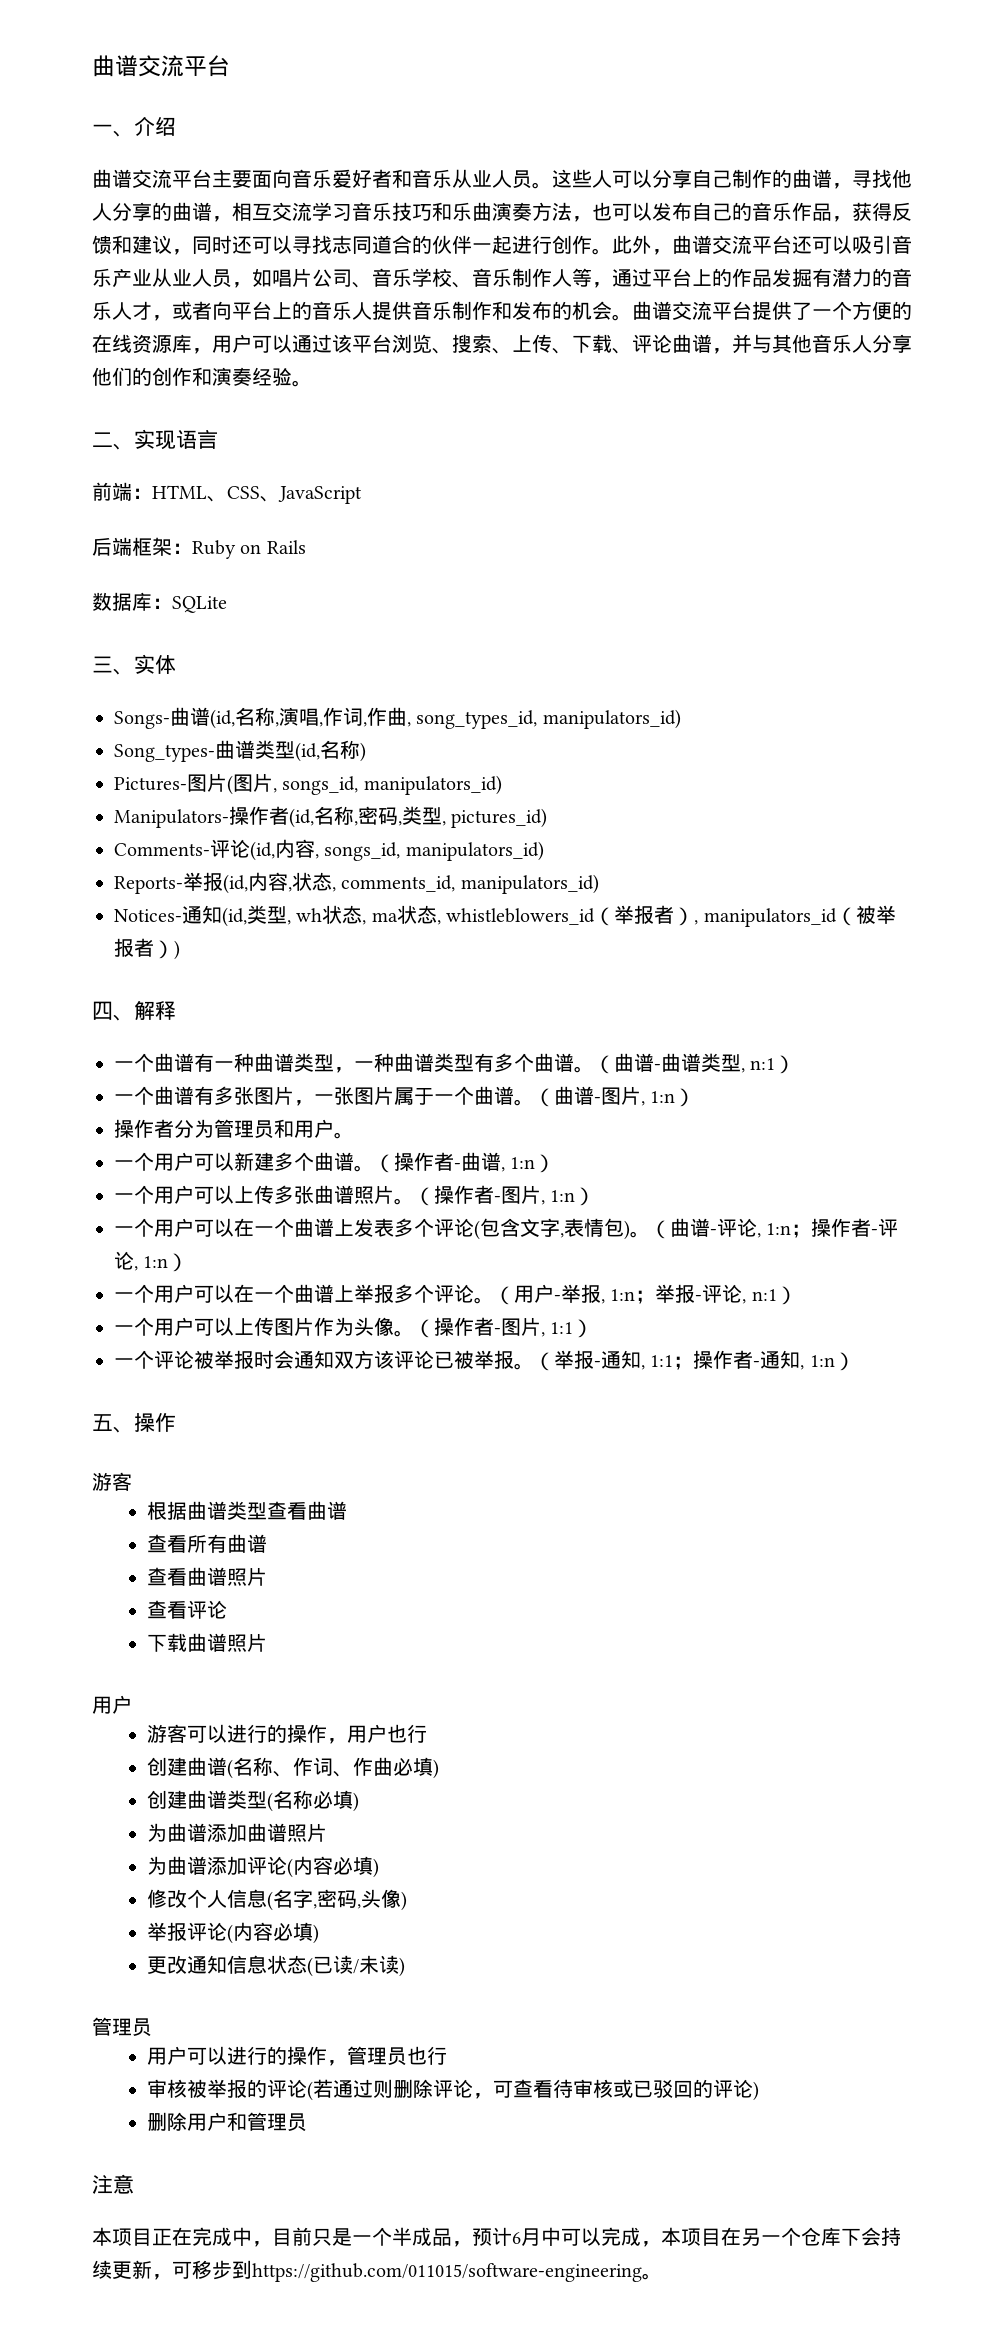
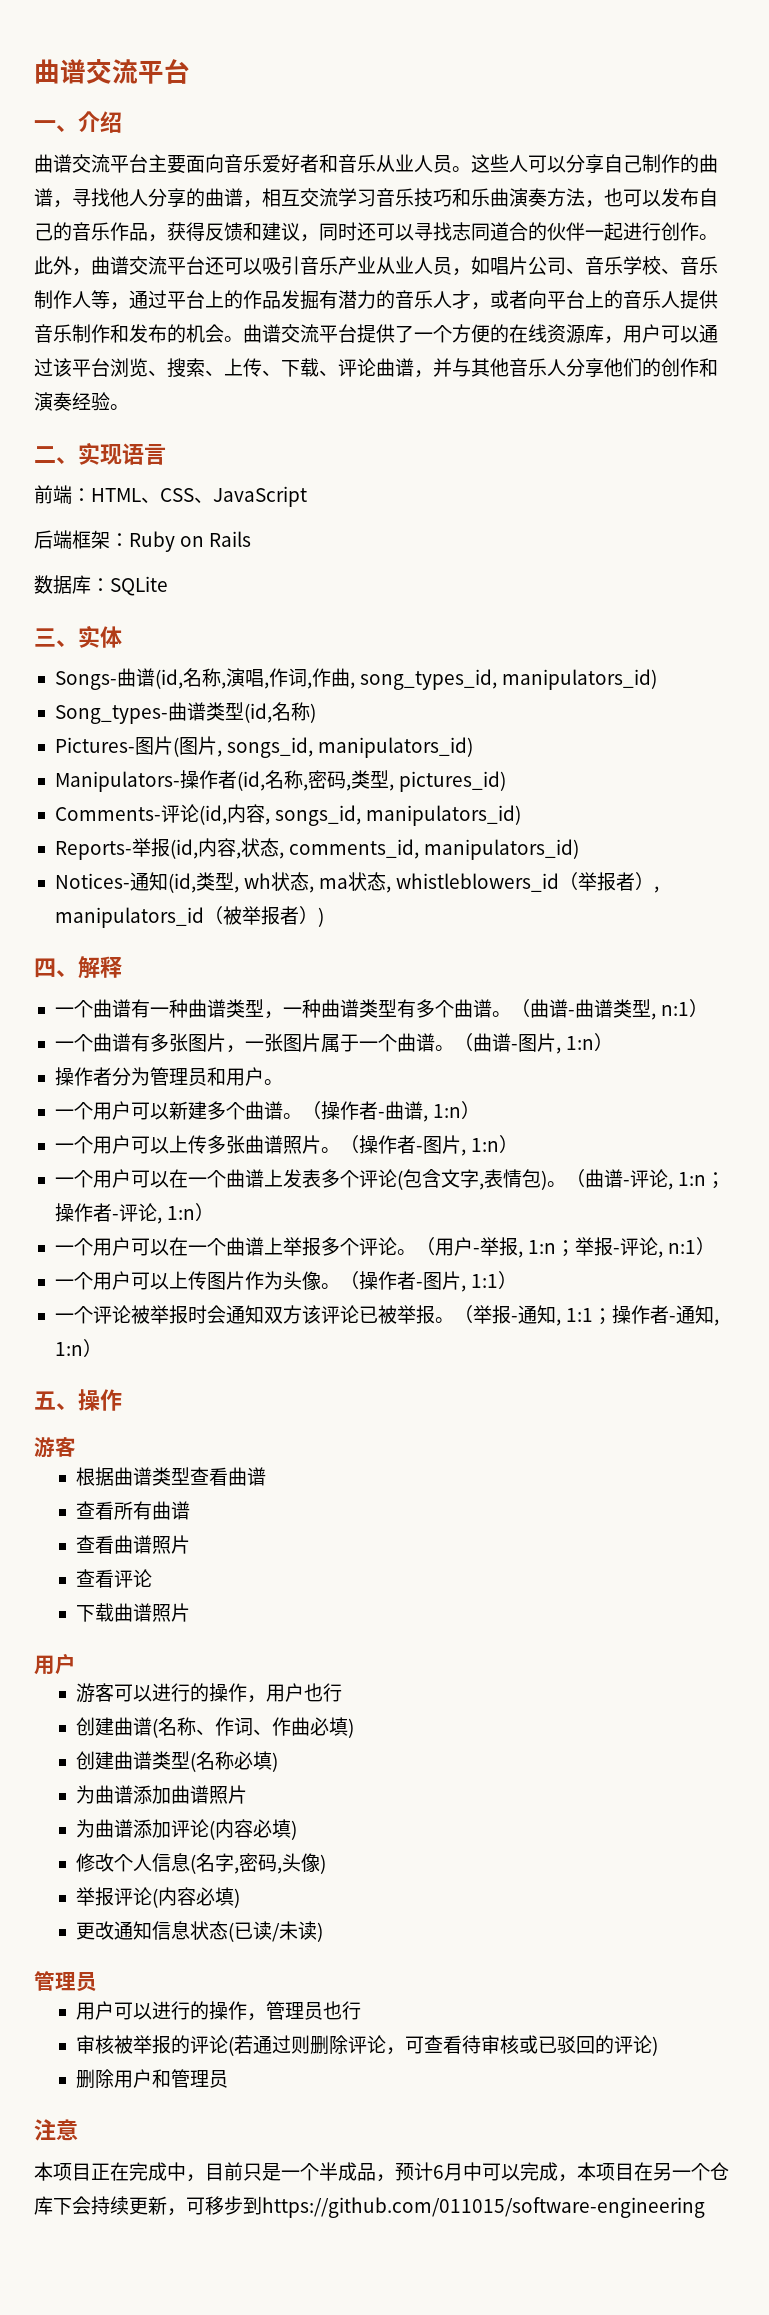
[642,2273,662,2280] 。 -> (705, 2207) none

